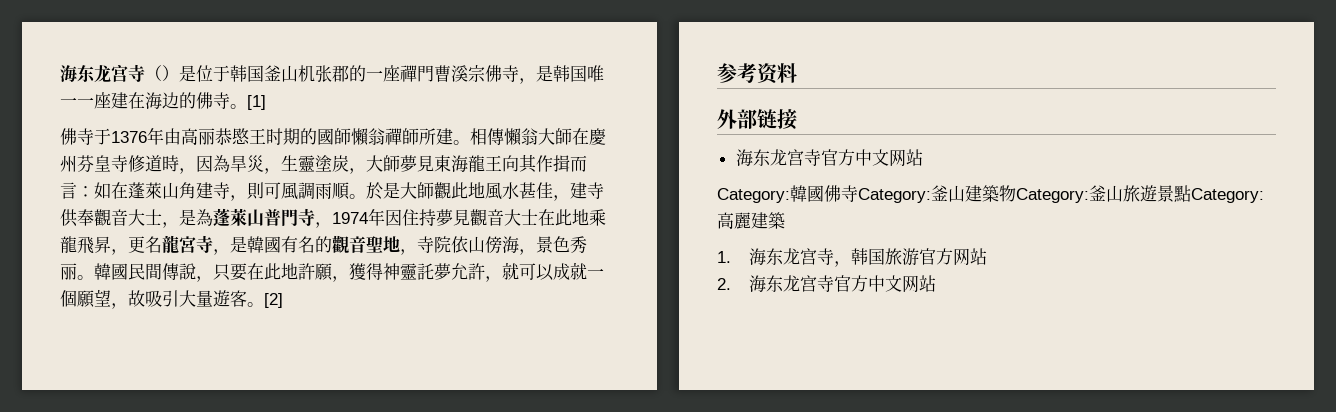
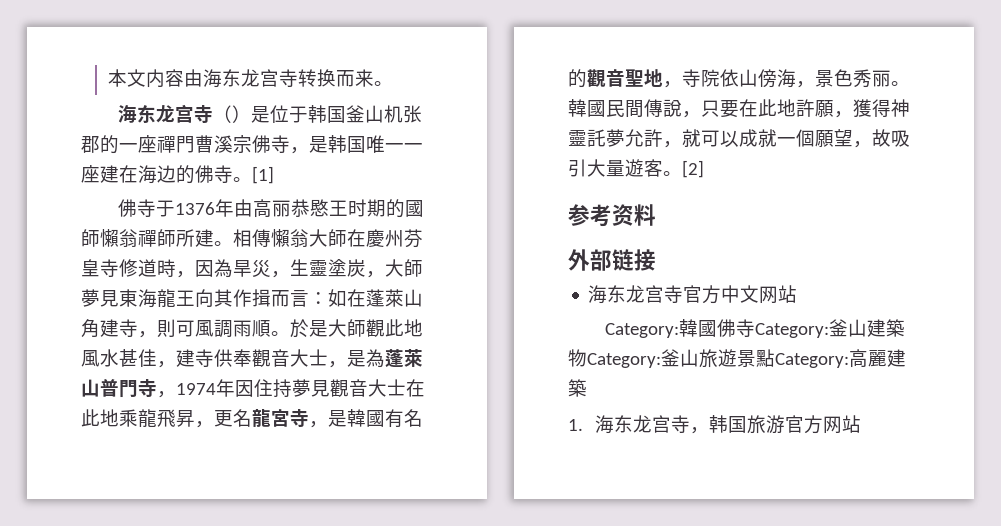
(60, 73) none -> [107,69,393,88] 本文内容由海东龙宫寺转换而来。 //
[717,275,936,293] // 2.海东龙宫寺官方中文网站 -> (861, 424) none

